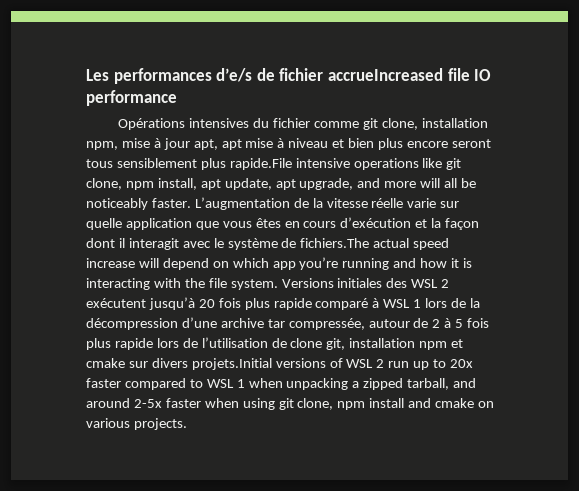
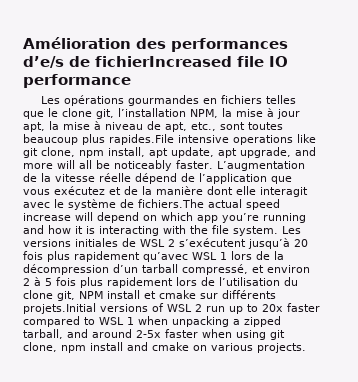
[86,69,109,81] Les -> [23,37,166,49] Amélioration des
[279,68,443,81] fichier accrueIncreased -> [95,56,232,67] fichierIncreased
[118,118,488,130] [86,141,118,150] Opérations intensives du fichier comme git clone, installation npm, -> [40,95,296,106] [23,108,232,119] Les opérations gourmandes en fichiers telles que le clone git, l’installation NPM, la
[221,139,242,150] apt -> [49,121,59,130] la
[332,138,491,150] [86,158,292,170] et bien plus encore seront tous sensiblement plus rapide.File -> [147,121,283,132] [23,134,174,145] de apt, etc., sont toutes beaucoup plus rapides.File
[407,198,460,208] [86,217,480,230] [86,238,125,248] varie sur quelle application que vous êtes en cours d’exécution et la façon dont il -> [135,173,292,184] [23,186,256,195] dépend de l’application que vous exécutez et de la manière dont elle
[281,278,450,288] [86,298,146,308] Versions initiales des WSL 2 exécutent -> [282,226,301,234] [23,238,246,247] Les versions initiales de WSL 2 s’exécutent
[273,298,380,310] rapide comparé à -> [74,251,188,262] rapidement qu’avec
[181,317,429,330] d’une archive tar compressée, autour de -> [113,264,310,275] d’un tarball compressé, et environ
[114,338,153,350] rapide -> [107,277,173,288] rapidement
[271,338,448,350] de clone git, installation npm -> [284,277,298,286] [23,290,140,301] du clone git, NPM install
[151,358,188,368] divers -> [222,290,276,299] différents

